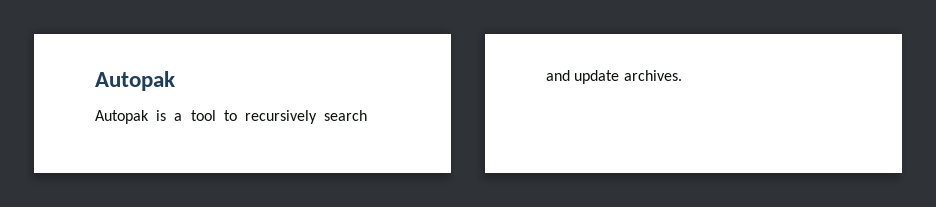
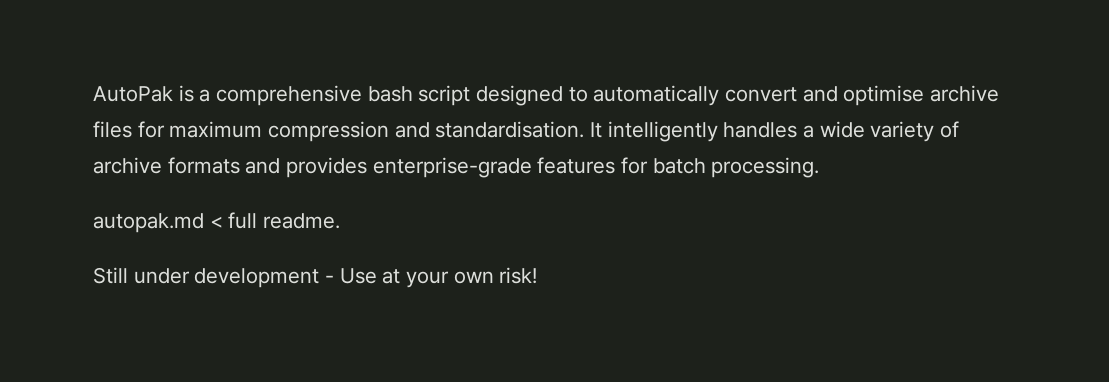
[95,71,175,91] [95,110,367,124] [546,70,682,84] Autopak // Autopak is a tool to recursively search and update archives. -> [93,85,1000,106] [93,121,960,142] [93,157,820,178] [93,212,341,233] [93,267,538,288] AutoPak is a comprehensive bash script designed to automatically convert and optimise archive files for maximum compression and standardisation. It intelligently handles a wide variety of archive formats and provides enterprise-grade features for batch processing. // autopak.md < full readme. // Still under development - Use at your own risk!

